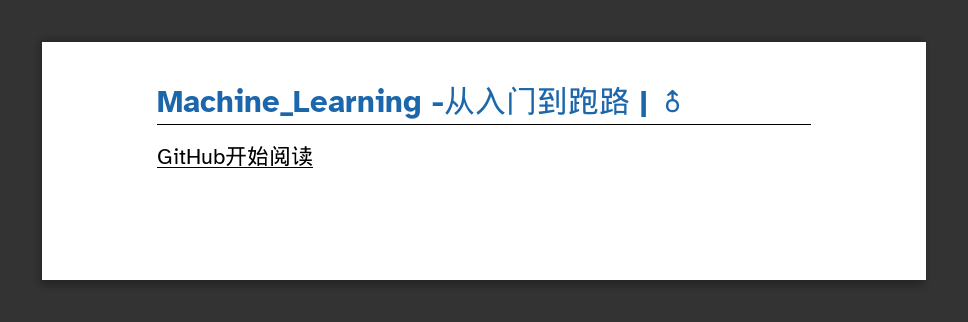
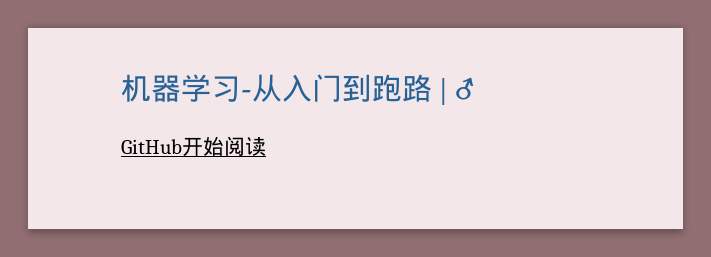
[157,88,422,119] Machine_Learning -> [121,74,241,102] 机器学习

